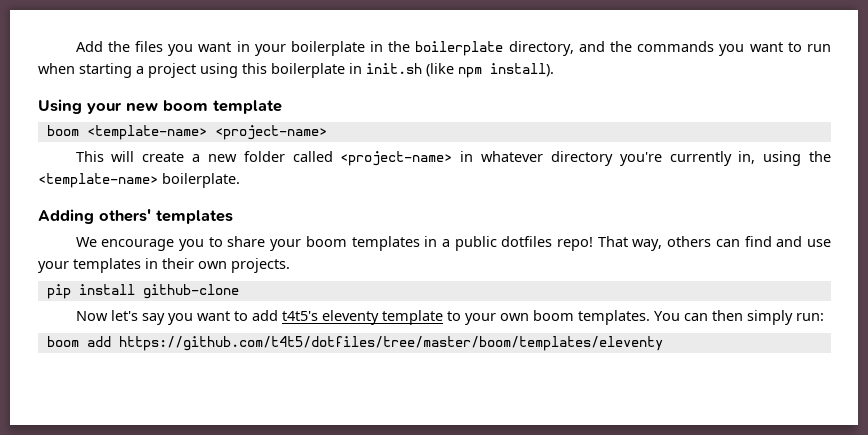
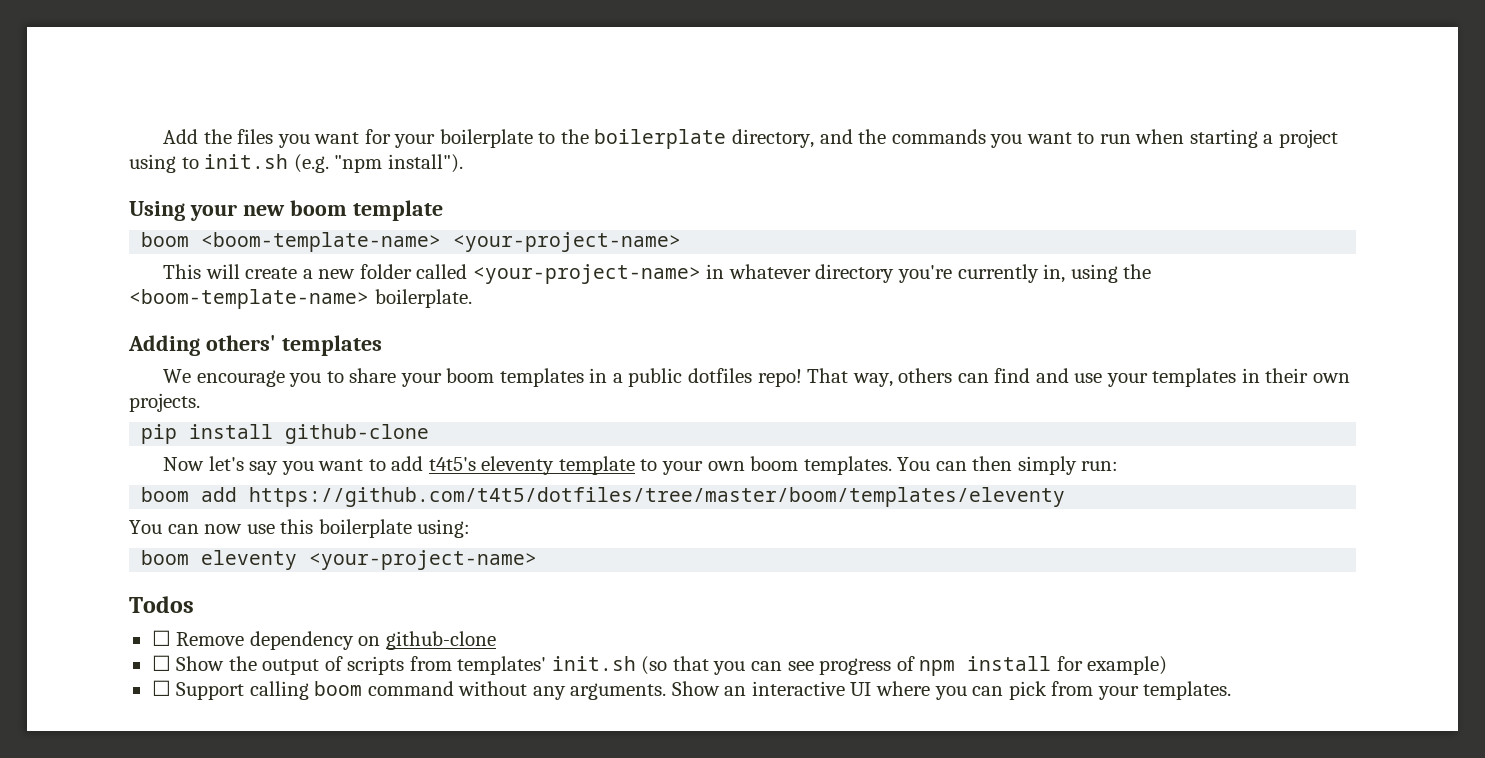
[236,41,250,52] in -> [364,129,391,144] for
[370,41,384,52] in -> [538,132,556,144] to
[242,63,554,78] this boilerplate in init.sh (like npm install). -> [181,154,463,173] to init.sh (e.g. "npm install").
[86,125,327,140] <template-name> <project-name> -> [201,232,682,252] <boom-template-name> <your-project-name>
[340,151,453,166] <project-name> -> [472,264,701,284] <your-project-name>
[38,173,158,188] <template-name> -> [129,289,369,309] <boom-template-name>
(663, 343) none -> [129,519,471,538] [141,550,538,570] [129,596,194,613] [151,630,496,650] [151,655,1168,676] [151,680,1232,700] // You can now use this boilerplate using: // boom eleventy <your-project-name> // Todos // ☐ Remove dependency on github-clone // ☐ Show the output of scripts from templates' init.sh (so that you can see progress of npm install for example) // ☐ Support calling boom command without any arguments. Show an interactive UI where you can pick from your templates.

